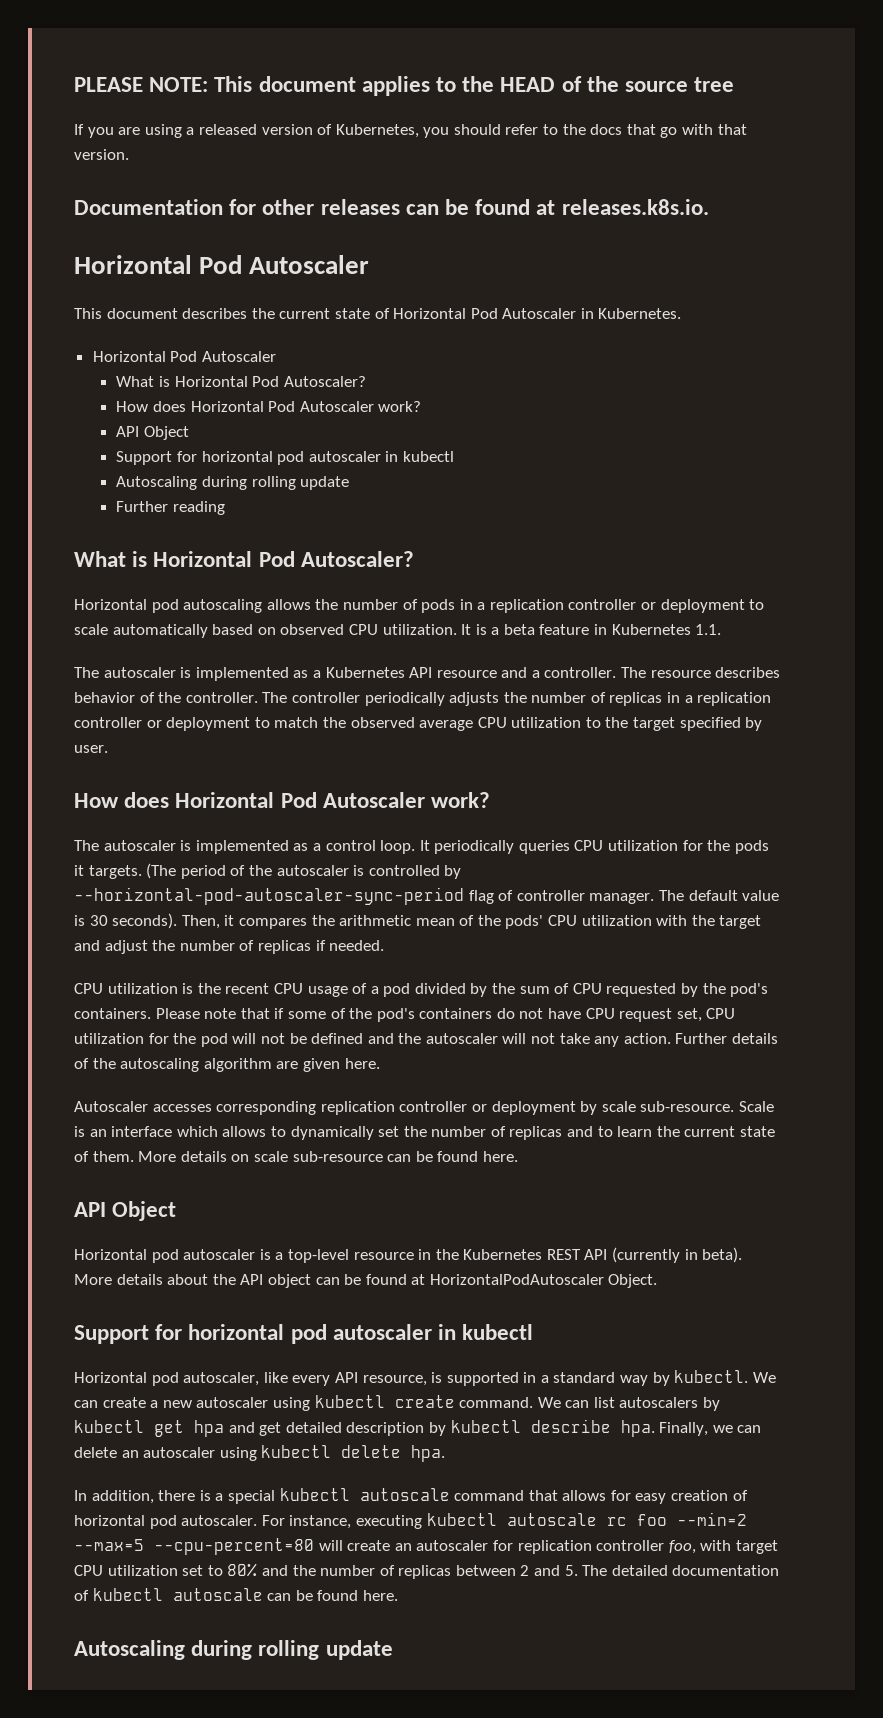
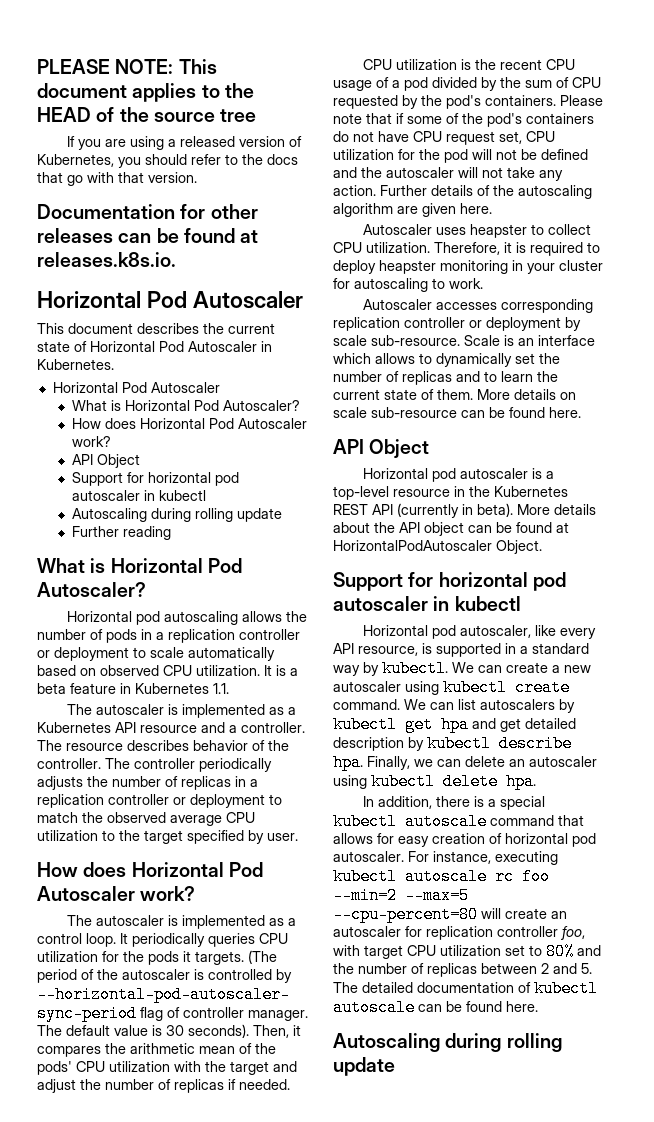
(380, 1063) none -> [362,224,591,238] [333,242,600,256] [333,260,603,274] [333,278,483,292] // Autoscaler uses heapster to collect CPU utilization. Therefore, it is required to deploy heapster monitoring in your cluster for autoscaling to work.

